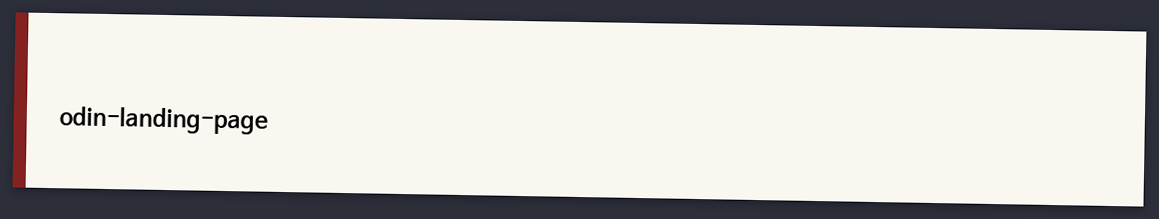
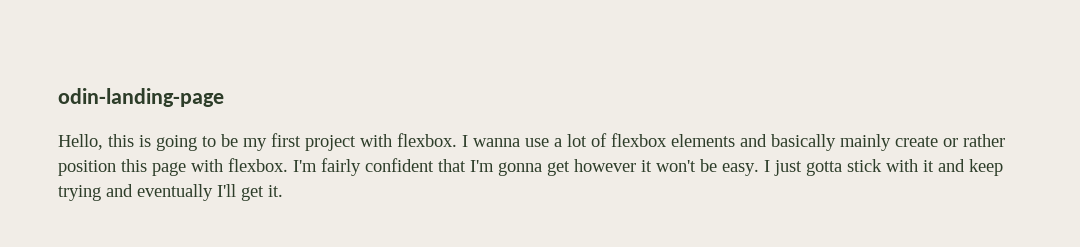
(268, 120) none -> [58,133,1005,151] [58,158,1003,176] [58,184,283,201] // Hello, this is going to be my first project with flexbox. I wanna use a lot of flexbox elements and basically mainly create or rather position this page with flexbox. I'm fairly confident that I'm gonna get however it won't be easy. I just gotta stick with it and keep trying and eventually I'll get it.

